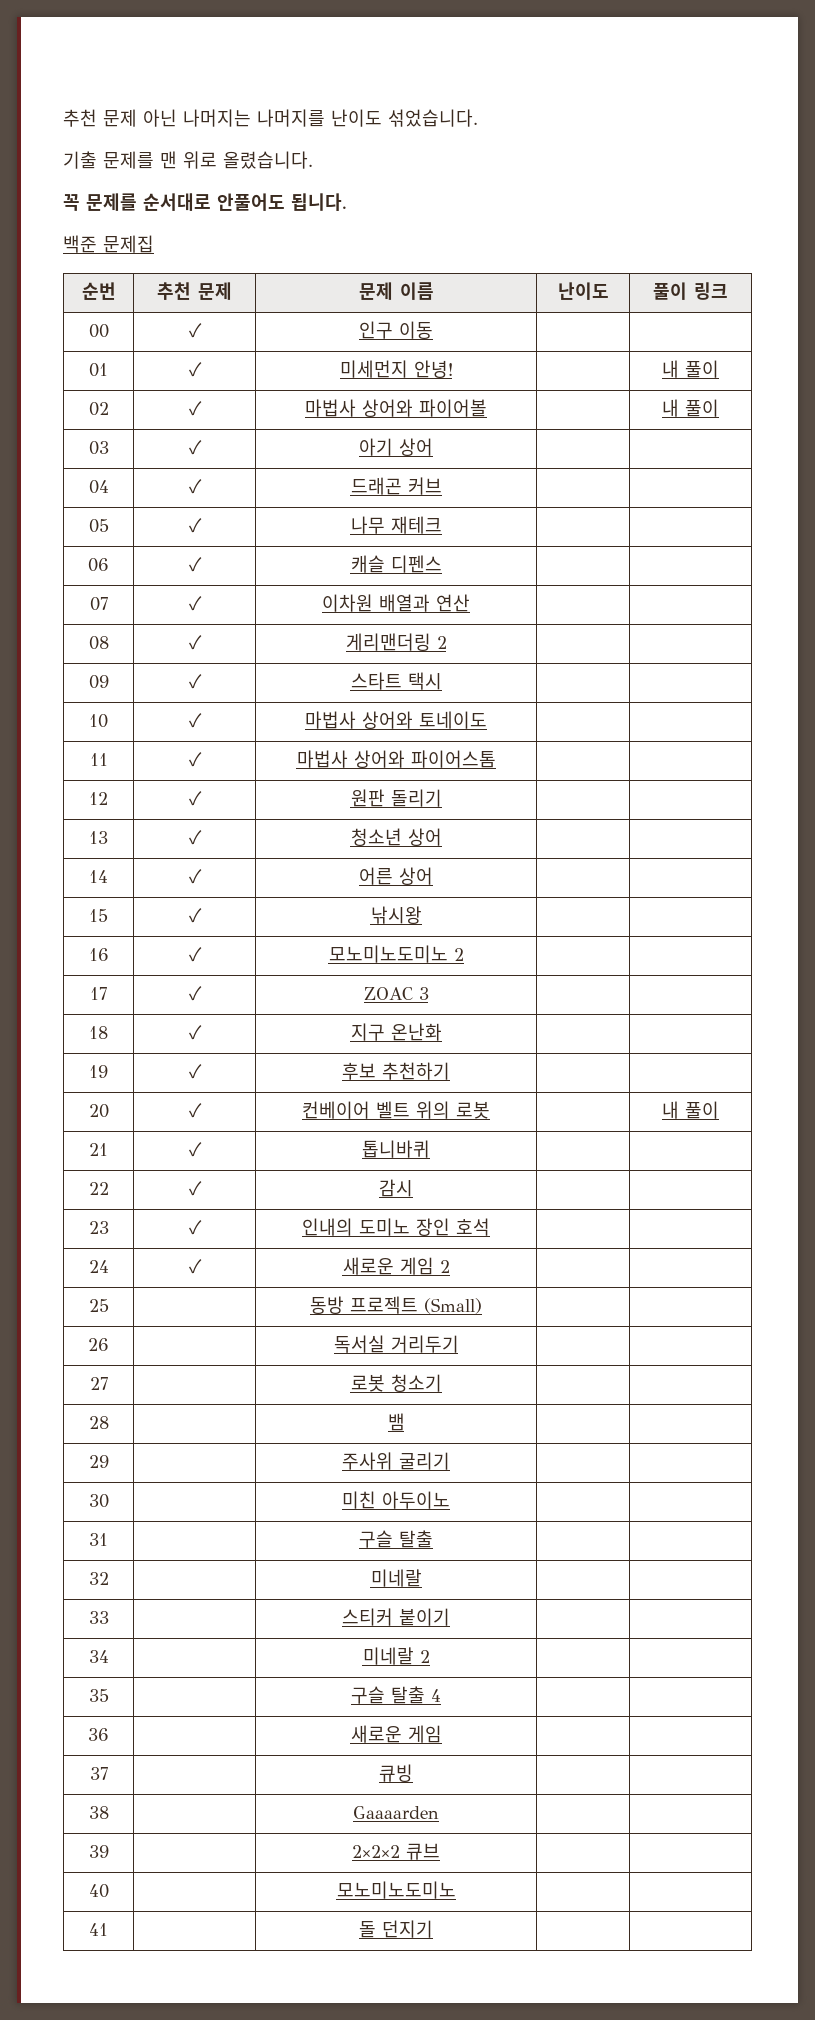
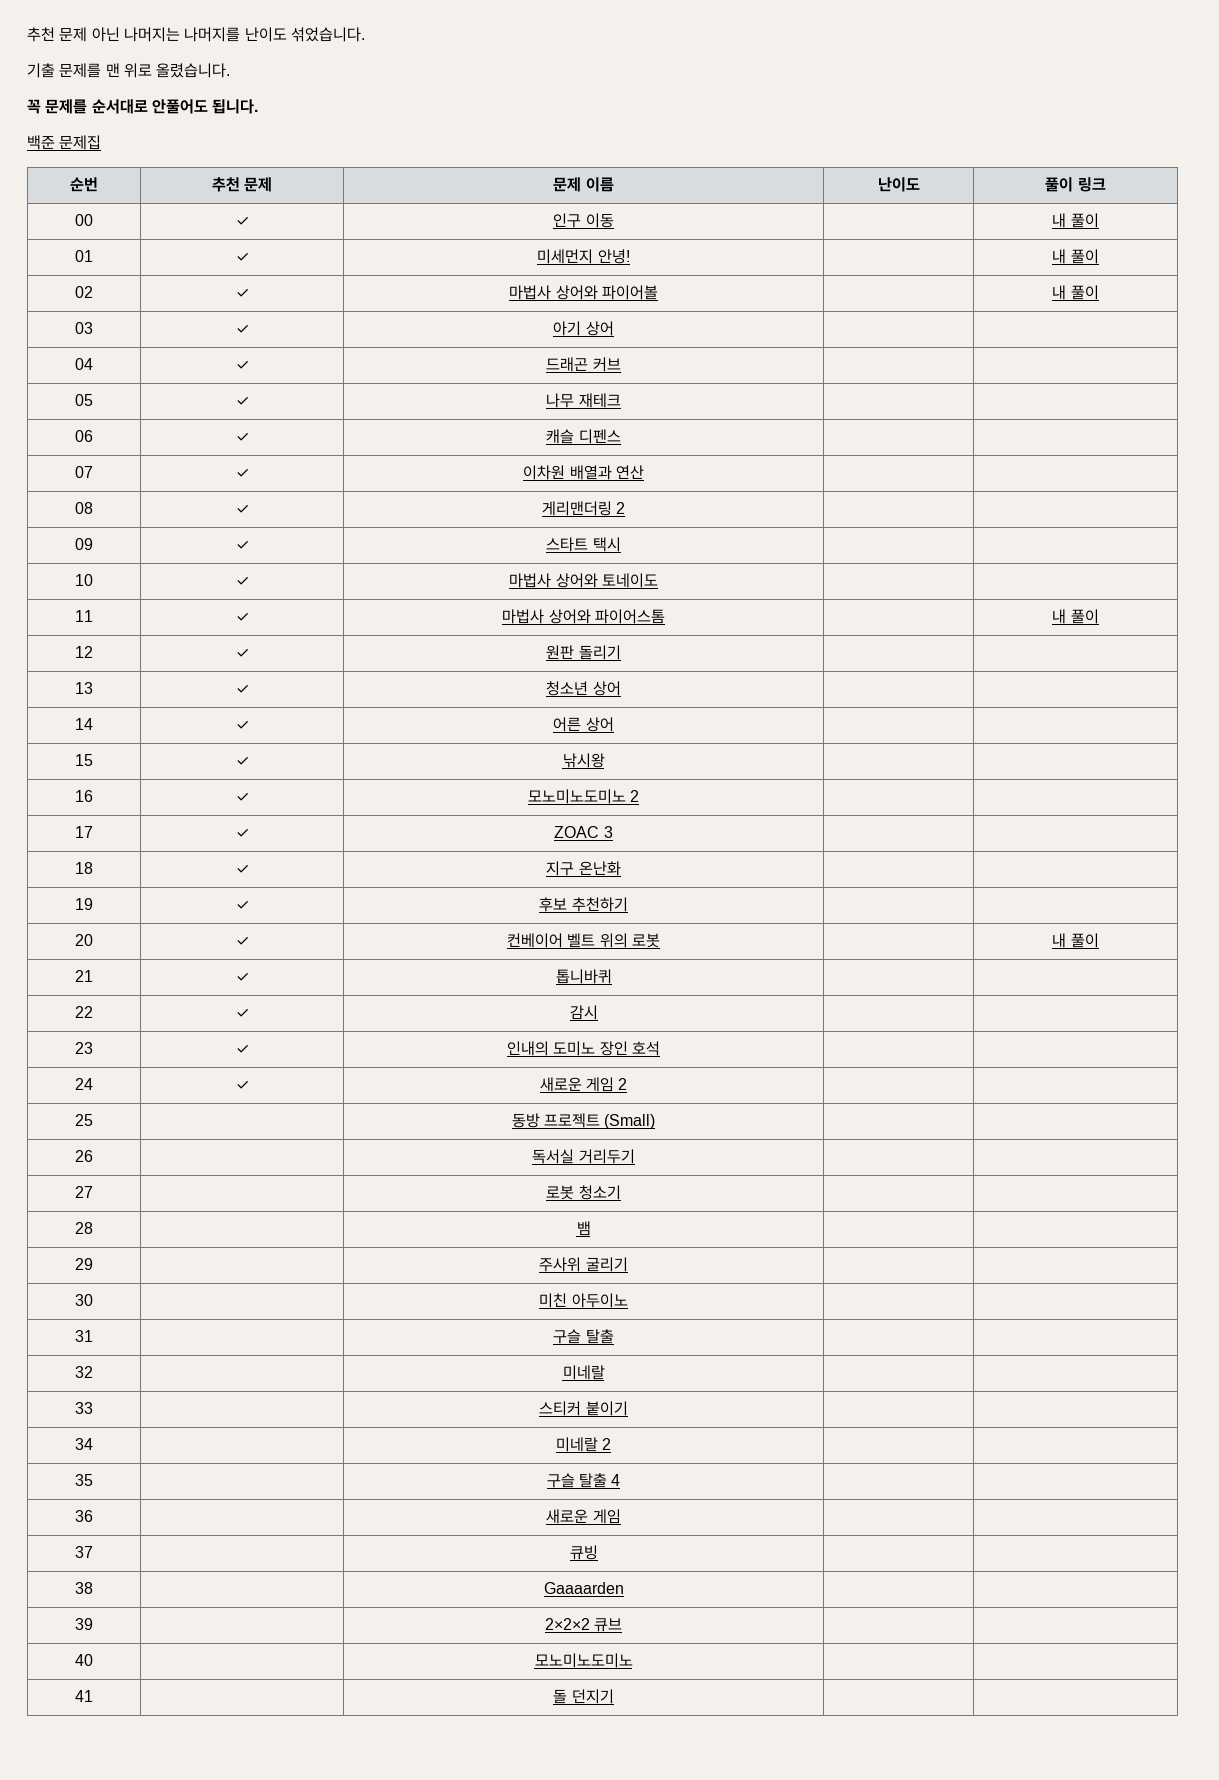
(433, 330) none -> [1052,213,1099,228] 내 풀이
(496, 759) none -> [1052,609,1099,624] 내 풀이

